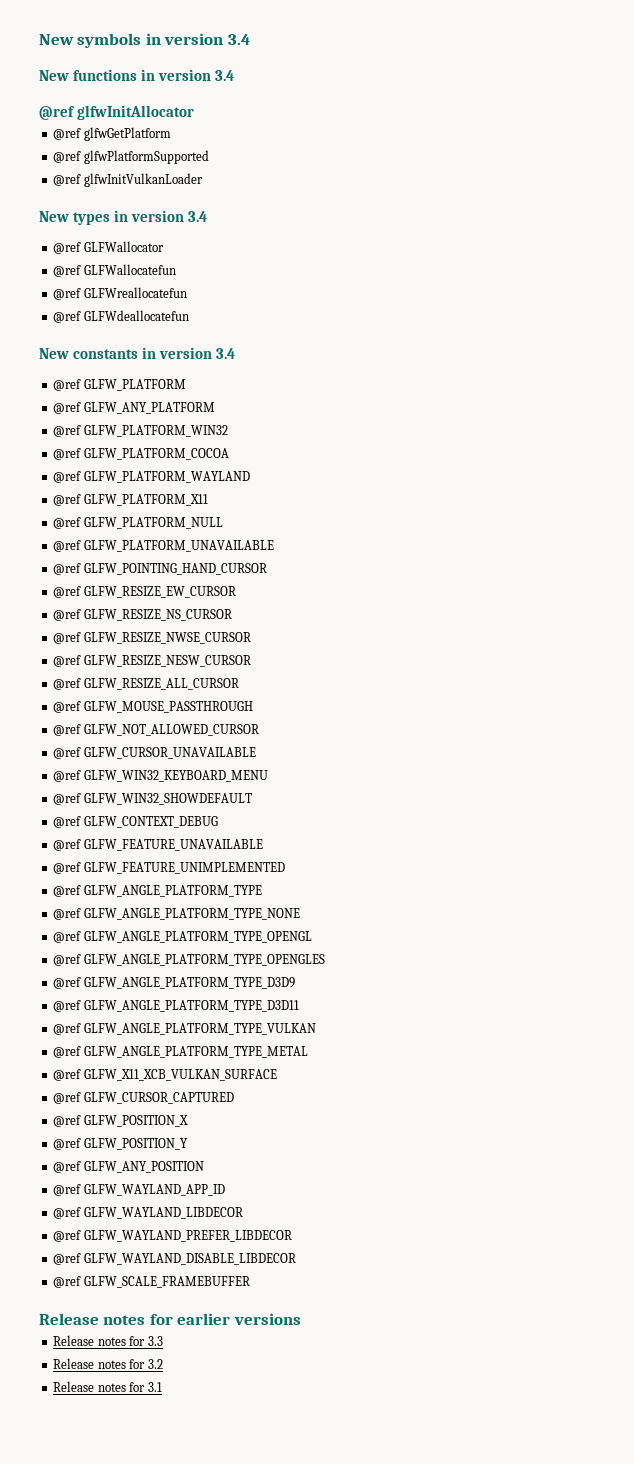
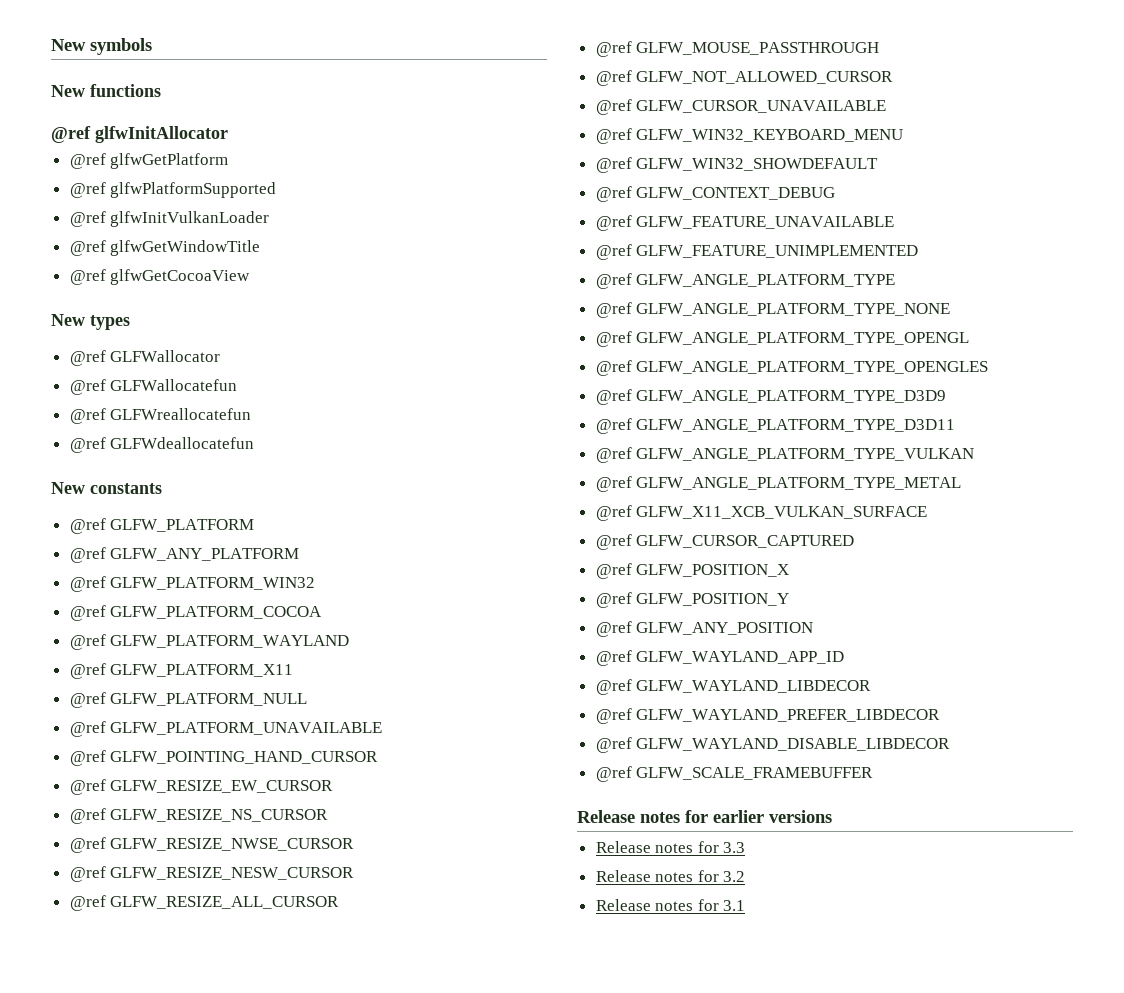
[145,33,250,45] in version 3.4 -> (152, 46) none
[140,69,234,81] in version 3.4 -> (161, 90) none
(203, 180) none -> [69,240,261,256] [69,269,251,285] // @ref glfwGetWindowTitle // @ref glfwGetCocoaView
[113,210,207,222] in version 3.4 -> (130, 322) none
[141,347,235,359] in version 3.4 -> (162, 488) none

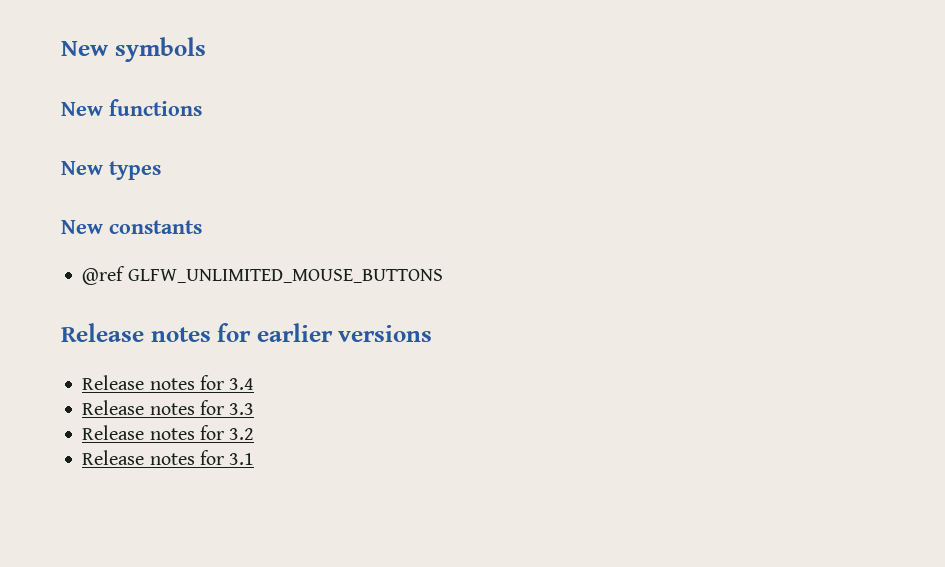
[51,126,228,143] [69,153,229,169] [69,182,277,198] [69,211,270,227] [69,240,261,256] [69,269,251,285] [51,314,130,330] [69,350,221,366] [69,379,238,395] [69,408,252,424] [69,437,255,453] [51,482,162,494] [69,518,255,534] [69,547,300,563] [69,576,316,592] [69,605,323,621] [69,634,350,650] [69,663,294,679] [69,692,308,708] [69,721,383,737] [69,750,379,766] [69,779,334,795] [69,808,329,824] [69,837,355,853] [69,866,355,882] [69,895,340,911] [595,41,880,57] [595,70,894,86] [595,99,887,115] [595,128,904,144] [595,157,879,173] [595,186,836,202] [595,215,895,231] [595,244,919,260] [595,273,896,289] [595,302,951,318] [595,331,970,347] [595,360,989,376] [595,389,947,405] [595,418,956,434] [595,447,975,463] [595,476,962,492] [595,505,928,521] [595,534,855,550] [595,563,790,579] [595,592,790,608] [595,621,814,637] [595,650,845,666] [595,679,872,695] [595,708,941,724] [595,737,951,753] [595,766,874,782] @ref glfwInitAllocator // @ref glfwGetPlatform // @ref glfwPlatformSupported // @ref glfwInitVulkanLoader // @ref glfwGetWindowTitle // @ref glfwGetCocoaView // New types // @ref GLFWallocator // @ref GLFWallocatefun // @ref GLFWreallocatefun // @ref GLFWdeallocatefun // New constants // @ref GLFW_PLATFORM // @ref GLFW_ANY_PLATFORM // @ref GLFW_PLATFORM_WIN32 // @ref GLFW_PLATFORM_COCOA // @ref GLFW_PLATFORM_WAYLAND // @ref GLFW_PLATFORM_X11 // @ref GLFW_PLATFORM_NULL // @ref GLFW_PLATFORM_UNAVAILABLE // @ref GLFW_POINTING_HAND_CURSOR // @ref GLFW_RESIZE_EW_CURSOR // @ref GLFW_RESIZE_NS_CURSOR // @ref GLFW_RESIZE_NWSE_CURSOR // @ref GLFW_RESIZE_NESW_CURSOR // @ref GLFW_RESIZE_ALL_CURSOR // @ref GLFW_MOUSE_PASSTHROUGH // @ref GLFW_NOT_ALLOWED_CURSOR // @ref GLFW_CURSOR_UNAVAILABLE // @ref GLFW_WIN32_KEYBOARD_MENU // @ref GLFW_WIN32_SHOWDEFAULT // @ref GLFW_CONTEXT_DEBUG // @ref GLFW_FEATURE_UNAVAILABLE // @ref GLFW_FEATURE_UNIMPLEMENTED // @ref GLFW_ANGLE_PLATFORM_TYPE // @ref GLFW_ANGLE_PLATFORM_TYPE_NONE // @ref GLFW_ANGLE_PLATFORM_TYPE_OPENGL // @ref GLFW_ANGLE_PLATFORM_TYPE_OPENGLES // @ref GLFW_ANGLE_PLATFORM_TYPE_D3D9 // @ref GLFW_ANGLE_PLATFORM_TYPE_D3D11 // @ref GLFW_ANGLE_PLATFORM_TYPE_VULKAN // @ref GLFW_ANGLE_PLATFORM_TYPE_METAL // @ref GLFW_X11_XCB_VULKAN_SURFACE // @ref GLFW_CURSOR_CAPTURED // @ref GLFW_POSITION_X // @ref GLFW_POSITION_Y // @ref GLFW_ANY_POSITION // @ref GLFW_WAYLAND_APP_ID // @ref GLFW_WAYLAND_LIBDECOR // @ref GLFW_WAYLAND_PREFER_LIBDECOR // @ref GLFW_WAYLAND_DISABLE_LIBDECOR // @ref GLFW_SCALE_FRAMEBUFFER -> [61,161,161,180] [61,220,202,234] [82,266,443,285] New types // New constants // @ref GLFW_UNLIMITED_MOUSE_BUTTONS
(832, 816) none -> [82,375,255,390] // Release notes for 3.4

